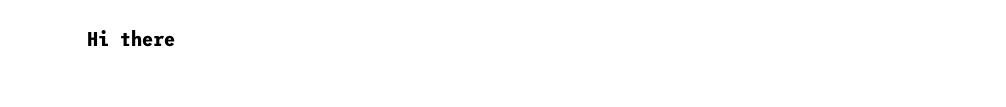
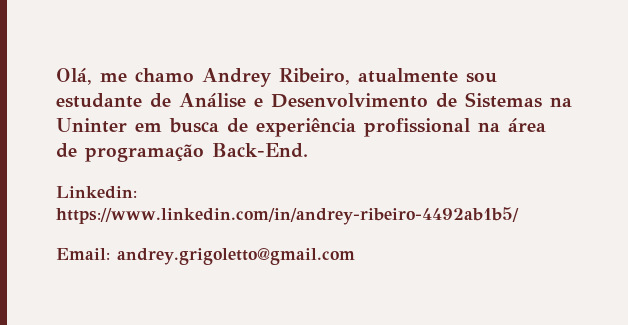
[87,30,175,47] Hi there -> [56,68,497,87] [56,92,572,108] [56,118,546,137] [56,143,308,162] [56,186,137,199] [56,207,519,225] [56,248,355,265] Olá, me chamo Andrey Ribeiro, atualmente sou estudante de Análise e Desenvolvimento de Sistemas na Uninter em busca de experiência profissional na área de programação Back-End. // Linkedin: https://www.linkedin.com/in/andrey-ribeiro-4492ab1b5/ // Email: andrey.grigoletto@gmail.com

